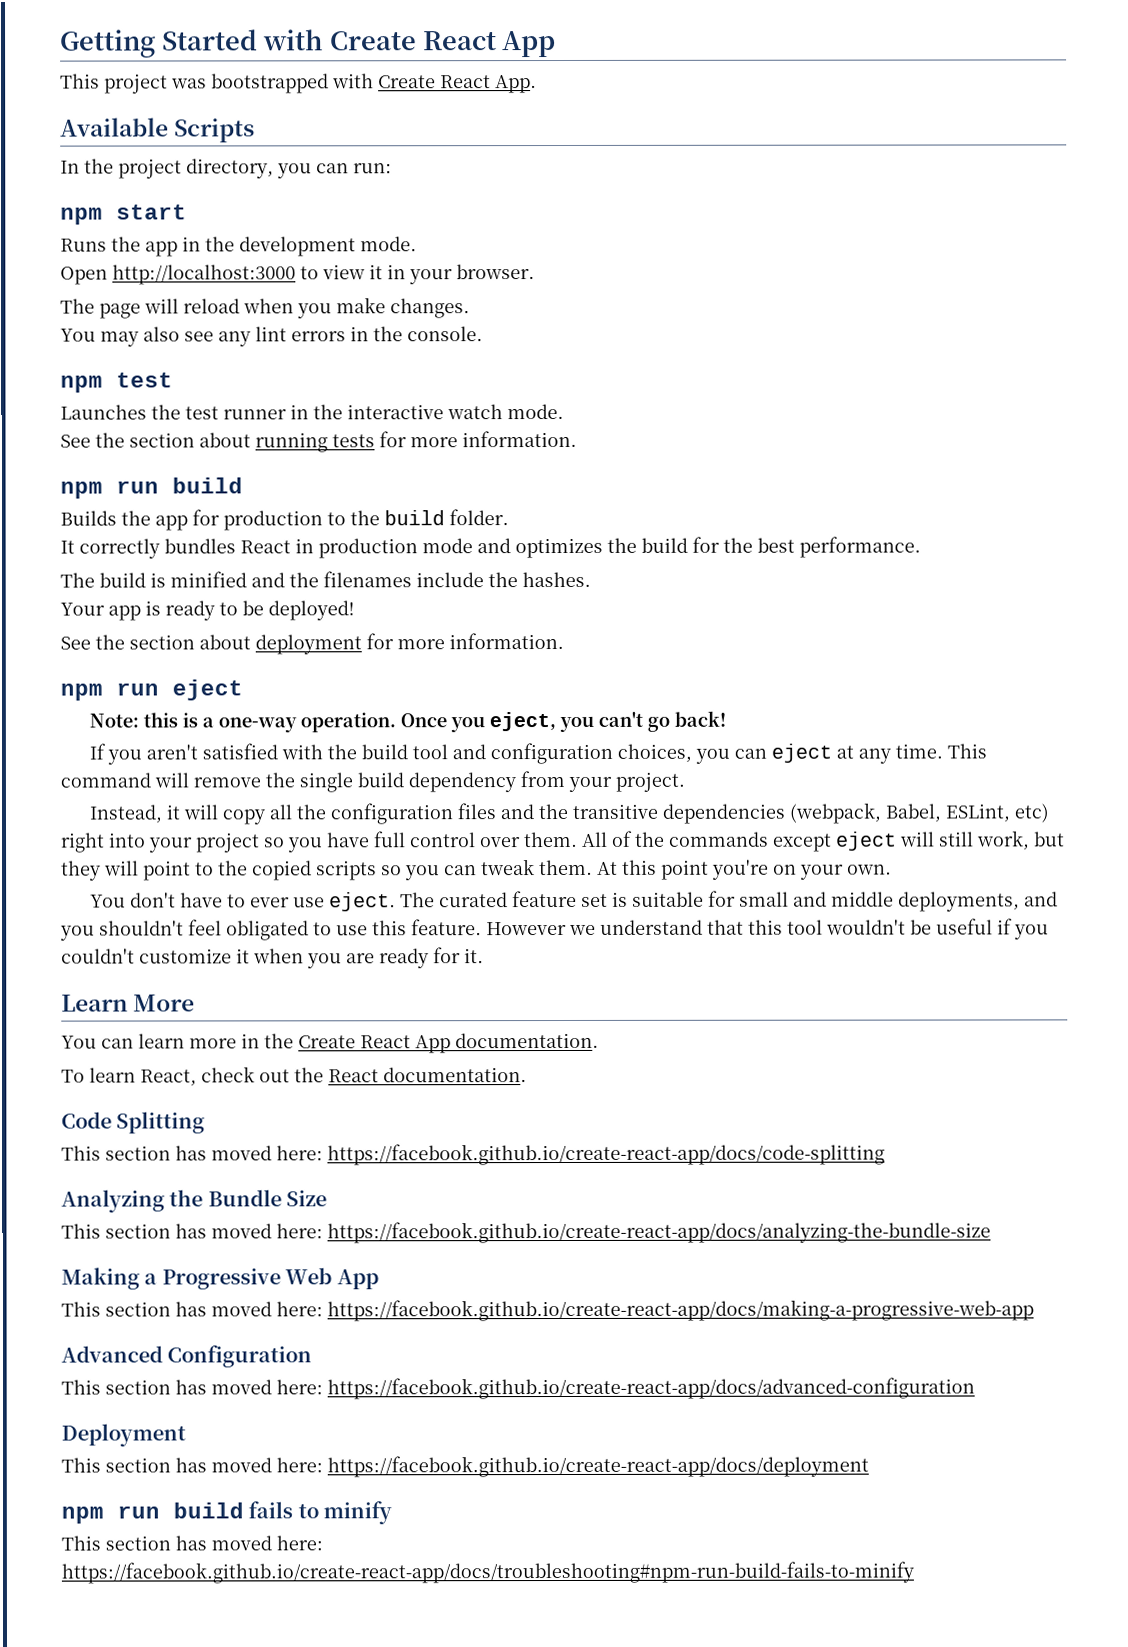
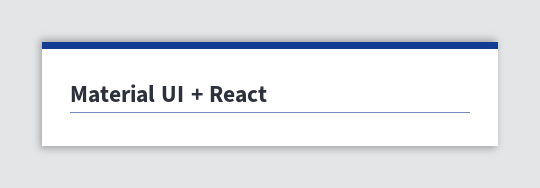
[60,29,557,58] [60,73,537,94] [60,117,256,143] [60,158,392,179] [60,204,187,225] [60,236,417,257] [60,264,535,285] [60,297,470,319] [60,326,483,347] [60,372,173,393] [60,404,564,420] [60,430,577,453] [60,477,243,499] [60,509,509,531] [60,536,921,559] [60,571,591,588] [60,600,355,621] [60,633,564,655] [60,679,243,701] [88,710,726,733] [88,742,987,765] [60,770,685,793] [88,802,1049,825] [61,830,1065,853] [61,859,892,881] [89,890,1058,912] [60,918,1049,941] [61,947,484,969] [61,994,196,1012] [61,1032,599,1054] [61,1066,527,1087] [61,1111,206,1134] [61,1143,885,1166] [61,1189,328,1213] [61,1221,991,1244] [61,1267,379,1290] [61,1299,1034,1322] [61,1345,313,1368] [61,1377,975,1400] [61,1423,186,1447] [61,1455,869,1478] [61,1501,393,1525] [61,1535,323,1551] [61,1561,914,1584] Getting Started with Create React App // This project was bootstrapped with Create React App. // Available Scripts // In the project directory, you can run: // npm start // Runs the app in the development mode. // Open http://localhost:3000 to view it in your browser. // The page will reload when you make changes. // You may also see any lint errors in the console. // npm test // Launches the test runner in the interactive watch mode. // See the section about running tests for more information. // npm run build // Builds the app for production to the build folder. // It correctly bundles React in production mode and optimizes the build for the best performance. // The build is minified and the filenames include the hashes. // Your app is ready to be deployed! // See the section about deployment for more information. // npm run eject // Note: this is a one-way operation. Once you eject, you can't go back! // If you aren't satisfied with the build tool and configuration choices, you can eject at any time. This command will remove the single build dependency from your project. // Instead, it will copy all the configuration files and the transitive dependencies (webpack, Babel, ESLint, etc) right into your project so you have full control over them. All of the commands except eject will still work, but they will point to the copied scripts so you can tweak them. At this point you're on your own. // You don't have to ever use eject. The curated feature set is suitable for small and middle deployments, and you shouldn't feel obligated to use this feature. However we understand that this tool wouldn't be useful if you couldn't customize it when you are ready for it. // Learn More // You can learn more in the Create React App documentation. // To learn React, check out the React documentation. // Code Splitting // This section has moved here: https://facebook.github.io/create-react-app/docs/code-splitting // Analyzing the Bundle Size // This section has moved here: https://facebook.github.io/create-react-app/docs/analyzing-the-bundle-size // Making a Progressive Web App // This section has moved here: https://facebook.github.io/create-react-app/docs/making-a-progressive-web-app // Advanced Configuration // This section has moved here: https://facebook.github.io/create-react-app/docs/advanced-configuration // Deployment // This section has moved here: https://facebook.github.io/create-react-app/docs/deployment // npm run build fails to minify // This section has moved here: https://facebook.github.io/create-react-app/docs/troubleshooting#npm-run-build-fails-to-minify -> [70,84,268,103] Material UI + React

